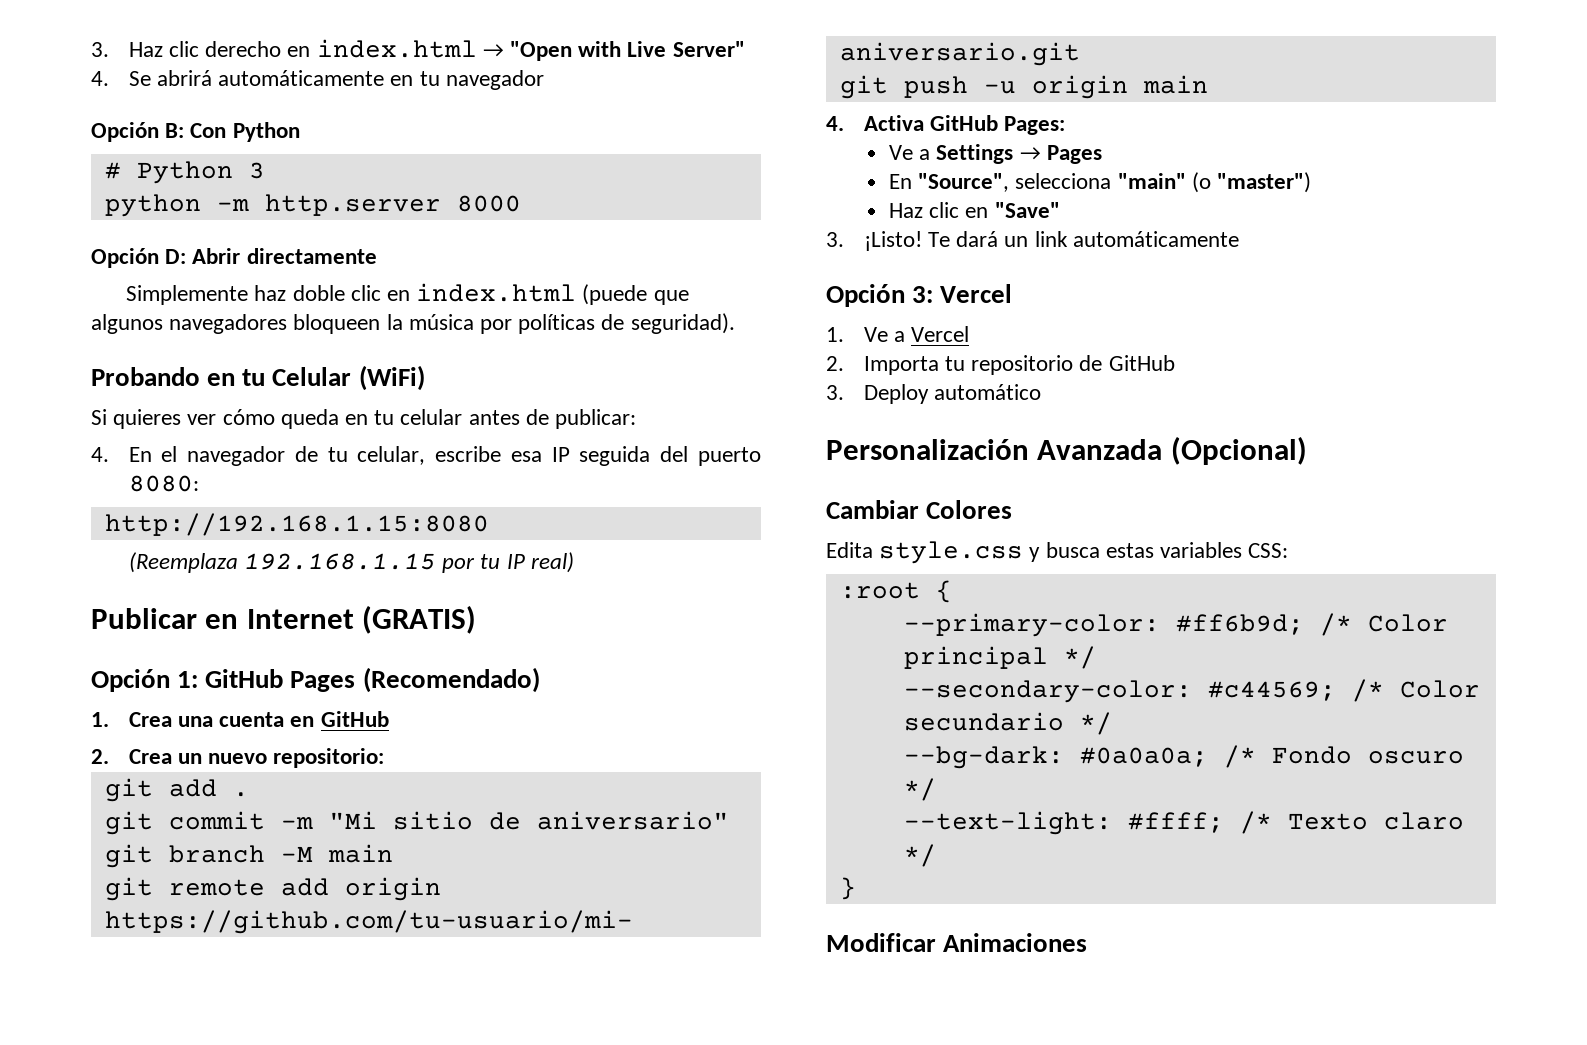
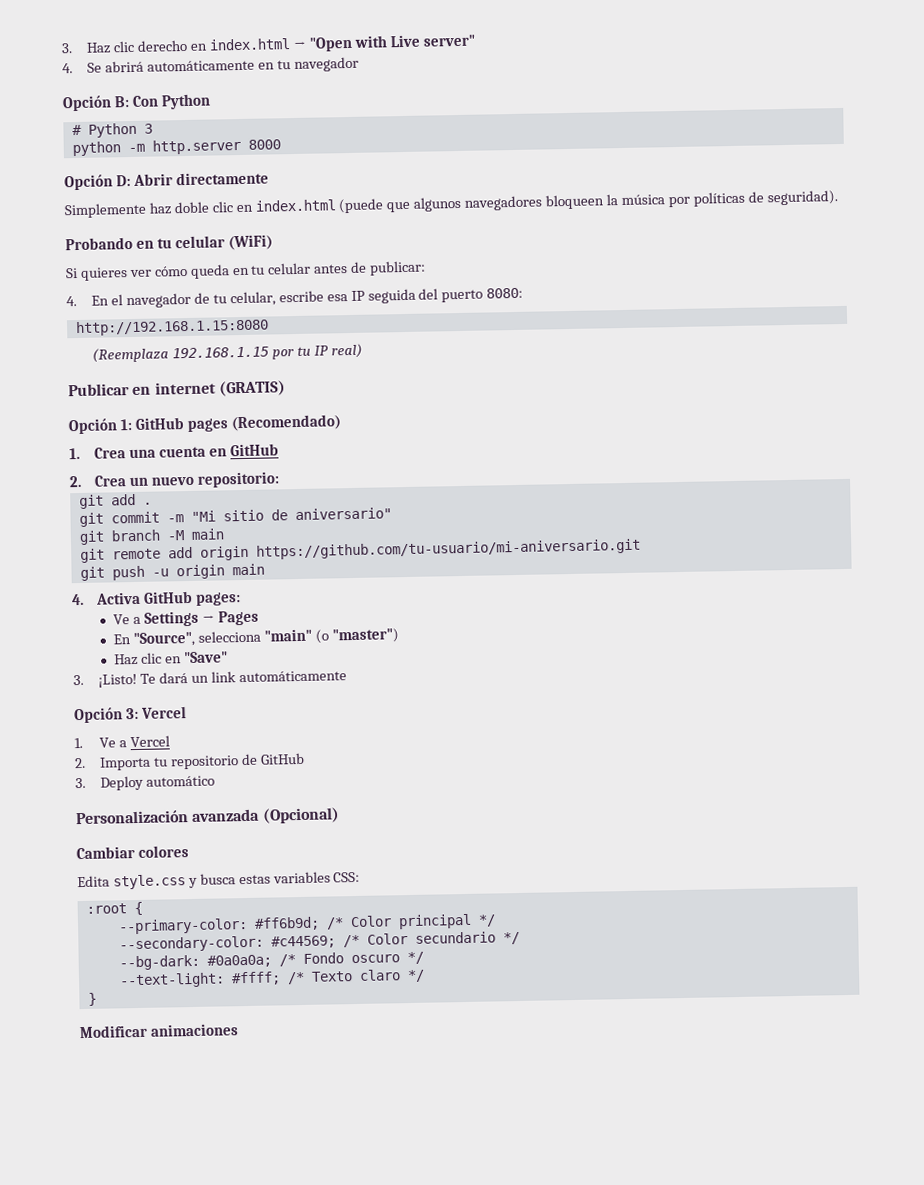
[672,41,745,57] Server" -> [422,34,475,47] server"
[272,367,352,386] Celular -> [175,235,226,249] celular
[246,609,354,629] Internet -> [154,381,216,395] internet
[290,671,356,692] Pages -> [187,418,230,432] pages
[1004,116,1066,135] Pages: -> [195,592,242,606] pages:
[1037,439,1163,460] Avanzada -> [191,808,261,822] avanzada
[926,500,1013,519] Colores -> [138,845,190,858] colores
[943,933,1088,952] Animaciones -> [150,1023,240,1037] animaciones

